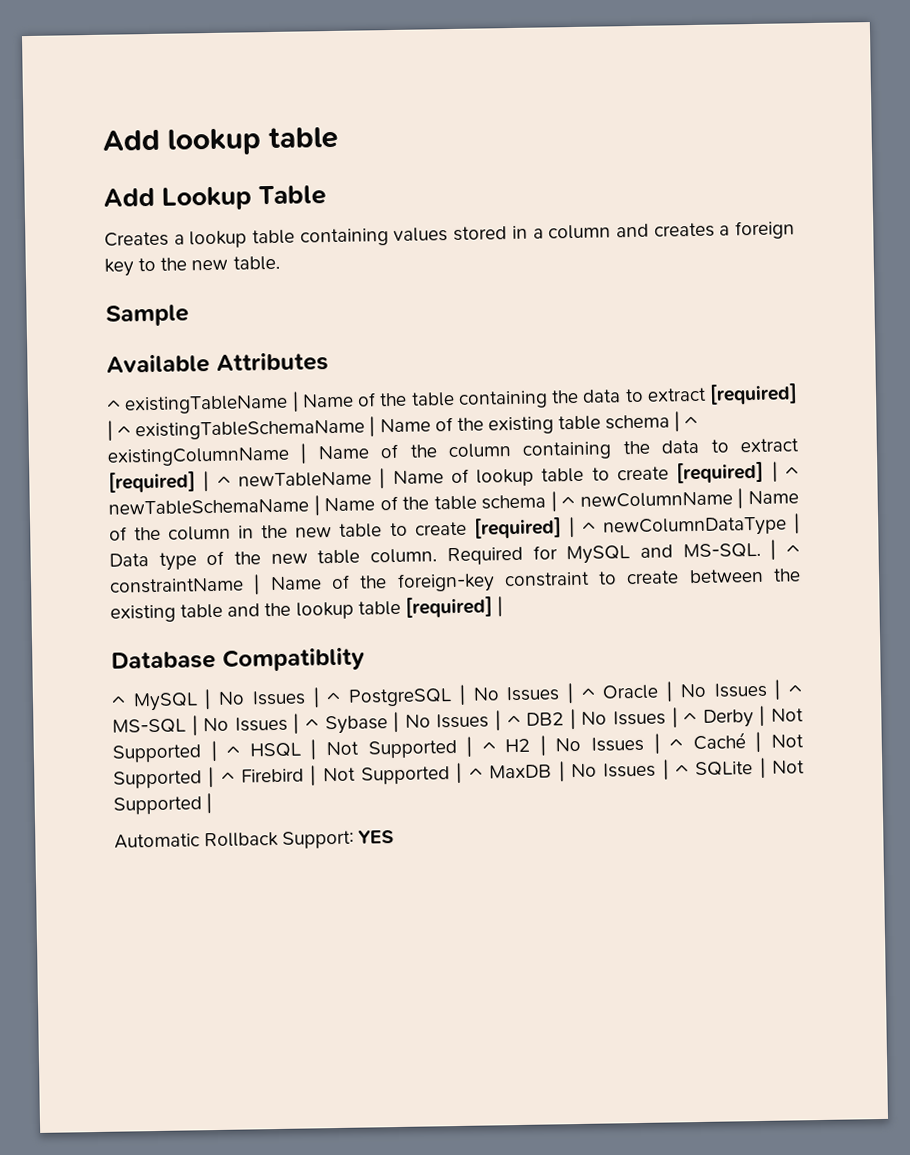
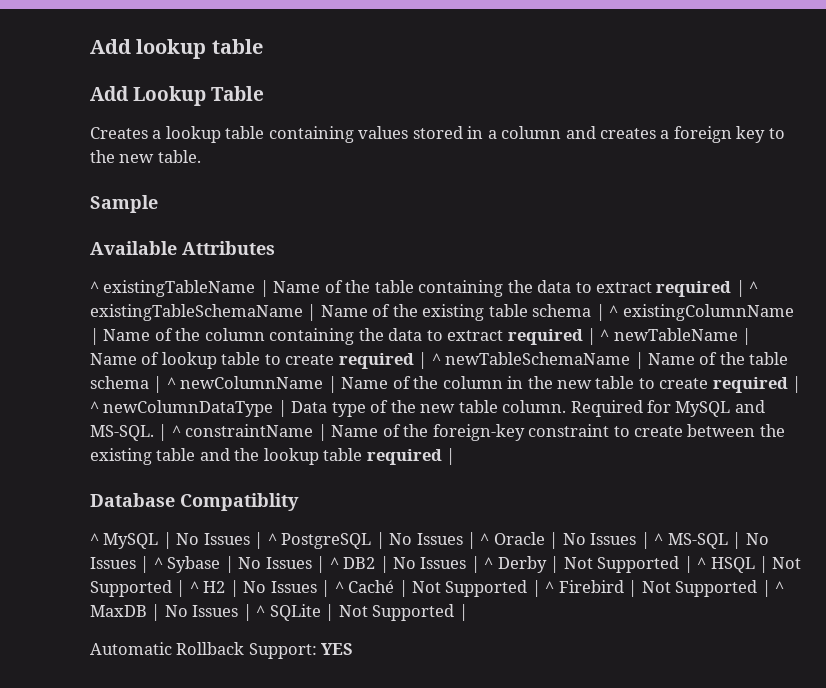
[709,383,798,405] [required] -> [656,281,732,297] required
[108,471,196,493] [required] -> [507,329,583,345] required
[676,461,765,484] [required] -> [338,353,414,369] required
[473,517,562,539] [required] -> [712,377,788,393] required
[404,596,493,618] [required] -> [366,449,442,465] required

